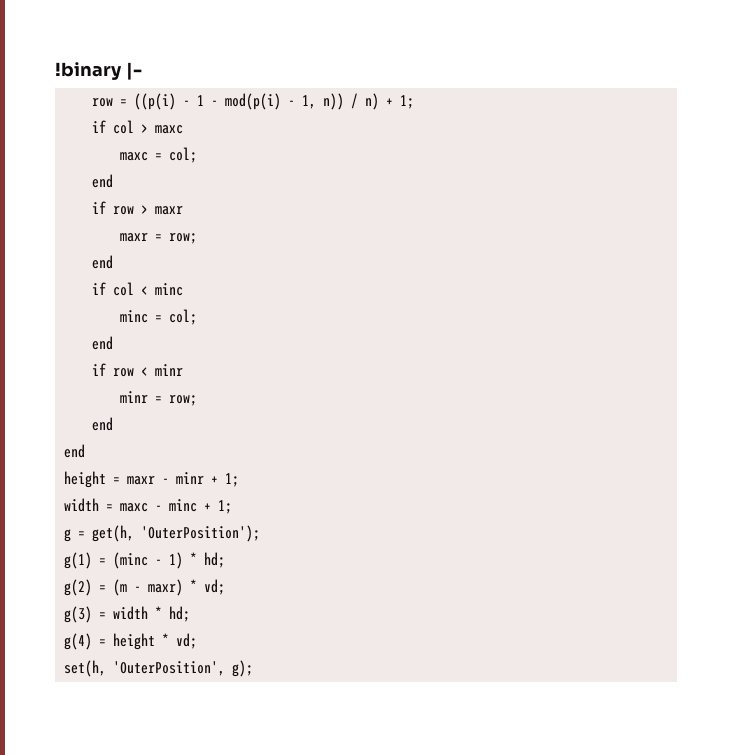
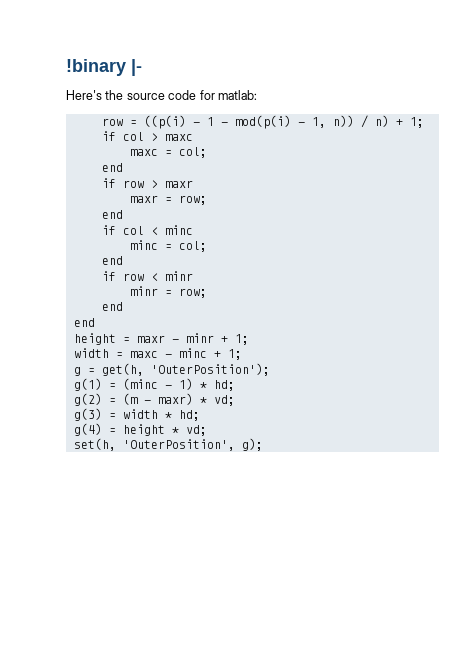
(142, 71) none -> [66,90,257,100] // Here's the source code for matlab:

